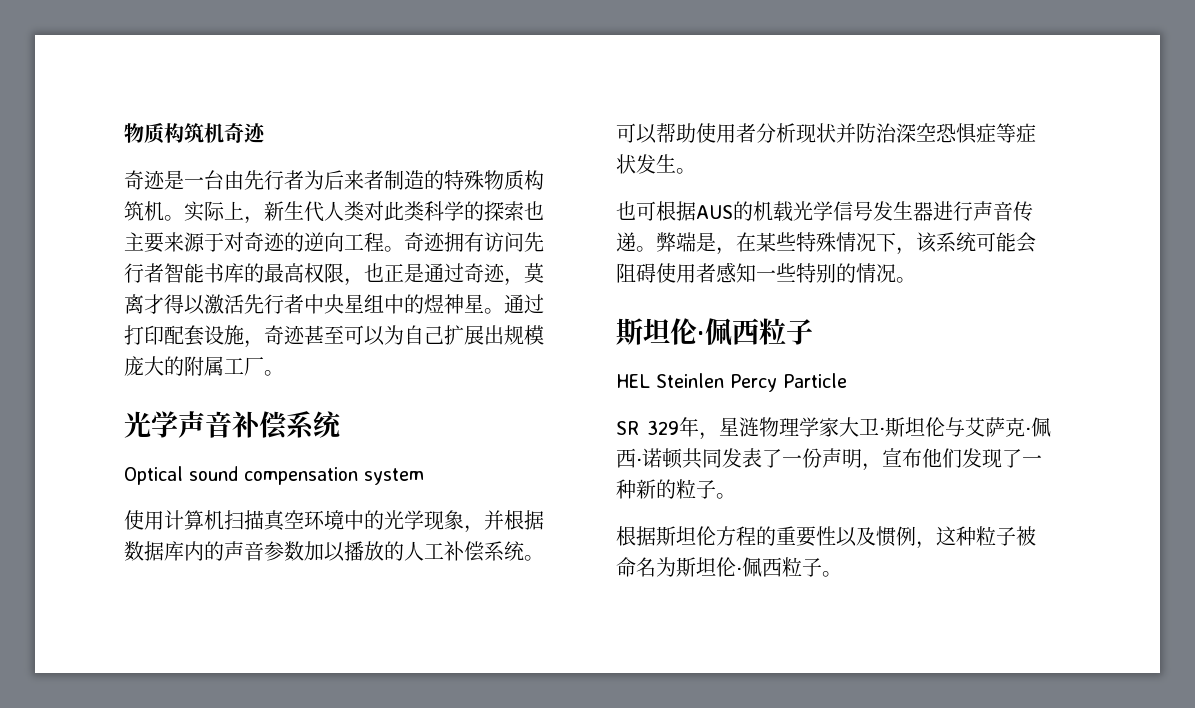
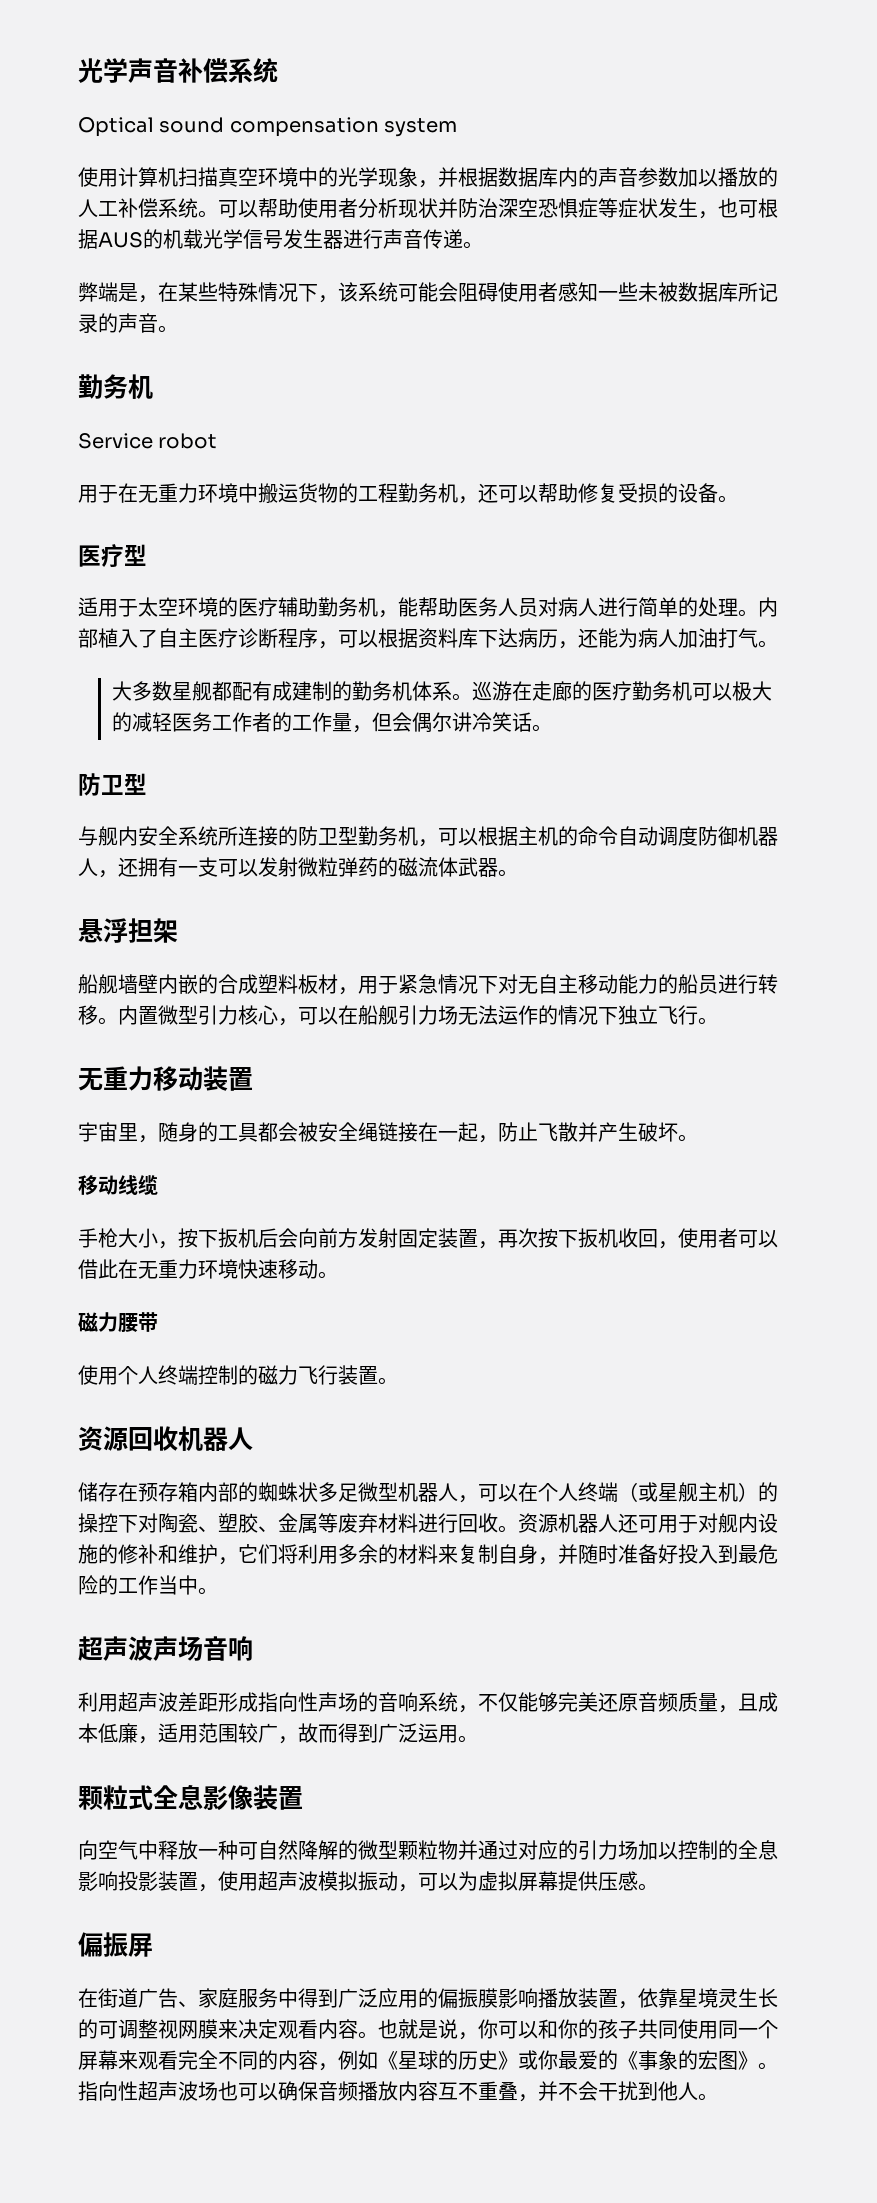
[124,123,266,143] [124,170,544,190] [124,201,544,224] [124,232,544,253] [124,263,544,286] [124,294,544,315] [124,325,544,348] [124,356,284,376] 物质构筑机奇迹 // 奇迹是一台由先行者为后来者制造的特殊物质构筑机。实际上，新生代人类对此类科学的探索也主要来源于对奇迹的逆向工程。奇迹拥有访问先行者智能书库的最高权限，也正是通过奇迹，莫离才得以激活先行者中央星组中的煜神星。通过打印配套设施，奇迹甚至可以为自己扩展出规模庞大的附属工厂。 // -> (78, 70) none
[676,168,696,174] 。 // -> [698,211,718,219] ，
(656, 249) none -> (483, 245) //
[796,263,916,283] [616,318,813,346] [616,373,847,392] [616,417,1051,440] [616,448,1042,471] [616,479,736,499] [616,526,1036,549] [616,557,822,577] 特别的情况。 // 斯坦伦·佩西粒子 // HEL Steinlen Percy Particle // SR 329年，星涟物理学家大卫·斯坦伦与艾萨克·佩西·诺顿共同发表了一份声明，宣布他们发现了一种新的粒子。 // 根据斯坦伦方程的重要性以及惯例，这种粒子被命名为斯坦伦·佩西粒子 -> [638,282,778,302] [78,313,178,333] [78,374,153,399] [78,433,218,449] [78,483,738,504] [78,544,147,567] [78,597,778,618] [78,628,778,649] [112,681,773,701] [112,712,553,733] [78,773,147,796] [78,826,778,847] [78,857,518,878] [78,918,178,943] [78,974,778,995] [78,1005,718,1026] [78,1066,253,1091] [78,1122,698,1143] [78,1175,158,1195] [78,1228,778,1249] [78,1259,338,1279] [78,1312,158,1332] [78,1365,398,1385] [78,1426,253,1451] [78,1482,778,1503] [78,1513,778,1534] [78,1544,778,1565] [78,1575,218,1595] [78,1636,253,1661] [78,1692,778,1713] [78,1723,478,1744] [78,1784,303,1811] [78,1840,778,1860] [78,1871,658,1892] [78,1932,153,1957] [78,1988,778,2009] [78,2019,778,2040] [78,2050,778,2071] [78,2081,698,2102] 未被数据库所记录的声音。 // 勤务机 // Service robot // 用于在无重力环境中搬运货物的工程勤务机，还可以帮助修复受损的设备。 // 医疗型 // 适用于太空环境的医疗辅助勤务机，能帮助医务人员对病人进行简单的处理。内部植入了自主医疗诊断程序，可以根据资料库下达病历，还能为病人加油打气。 // 大多数星舰都配有成建制的勤务机体系。巡游在走廊的医疗勤务机可以极大的减轻医务工作者的工作量，但会偶尔讲冷笑话。 // 防卫型 // 与舰内安全系统所连接的防卫型勤务机，可以根据主机的命令自动调度防御机器人，还拥有一支可以发射微粒弹药的磁流体武器。 // 悬浮担架 // 船舰墙壁内嵌的合成塑料板材，用于紧急情况下对无自主移动能力的船员进行转移。内置微型引力核心，可以在船舰引力场无法运作的情况下独立飞行。 // 无重力移动装置 // 宇宙里，随身的工具都会被安全绳链接在一起，防止飞散并产生破坏。 // 移动线缆 // 手枪大小，按下扳机后会向前方发射固定装置，再次按下扳机收回，使用者可以借此在无重力环境快速移动。 // 磁力腰带 // 使用个人终端控制的磁力飞行装置。 // 资源回收机器人 // 储存在预存箱内部的蜘蛛状多足微型机器人，可以在个人终端（或星舰主机）的操控下对陶瓷、塑胶、金属等废弃材料进行回收。资源机器人还可用于对舰内设施的修补和维护，它们将利用多余的材料来复制自身，并随时准备好投入到最危险的工作当中。 // 超声波声场音响 // 利用超声波差距形成指向性声场的音响系统，不仅能够完美还原音频质量，且成本低廉，适用范围较广，故而得到广泛运用。 // 颗粒式全息影像装置 // 向空气中释放一种可自然降解的微型颗粒物并通过对应的引力场加以控制的全息影响投影装置，使用超声波模拟振动，可以为虚拟屏幕提供压感。 // 偏振屏 // 在街道广告、家庭服务中得到广泛应用的偏振膜影响播放装置，依靠星境灵生长的可调整视网膜来决定观看内容。也就是说，你可以和你的孩子共同使用同一个屏幕来观看完全不同的内容，例如《星球的历史》或你最爱的《事象的宏图》。指向性超声波场也可以确保音频播放内容互不重叠，并不会干扰到他人

